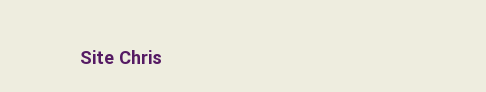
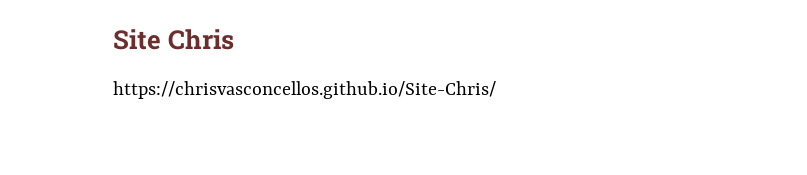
(162, 57) none -> [113,81,496,99] // https://chrisvasconcellos.github.io/Site-Chris/

